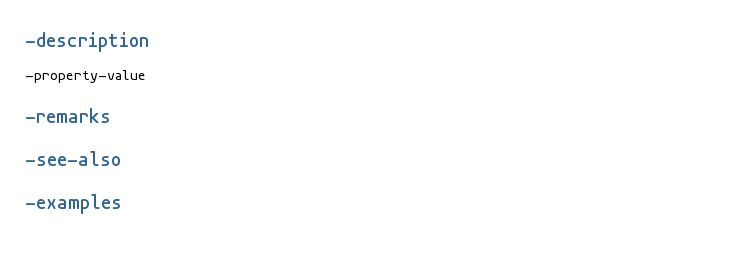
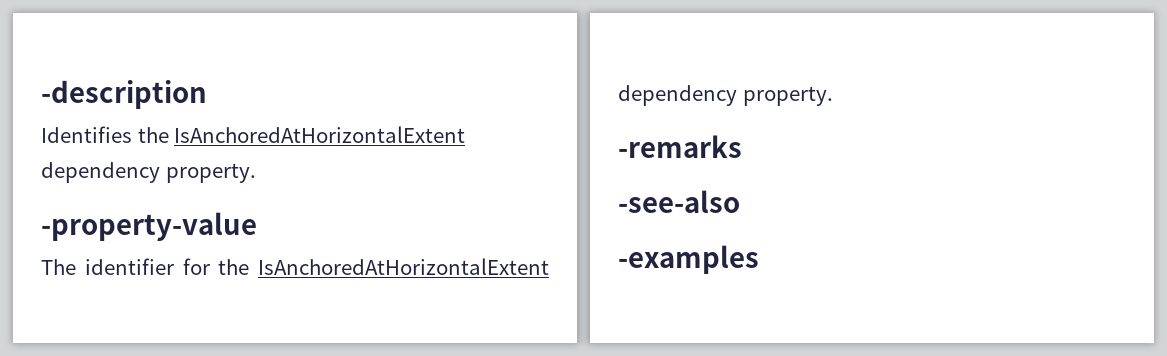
[25,70,146,83] -property-value -> [41,126,466,143] [41,162,256,183] [41,212,257,241] [41,258,549,275] [618,85,833,106] Identifies the IsAnchoredAtHorizontalExtent dependency property. // -property-value // The identifier for the IsAnchoredAtHorizontalExtent dependency property.

